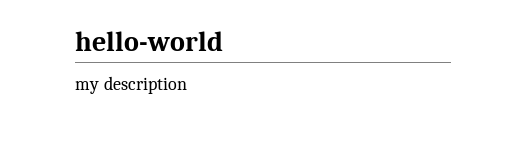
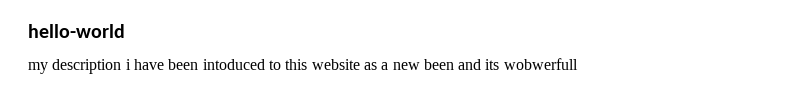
(187, 85) none -> [125,58,578,70] i have been intoduced to this website as a new been and its wobwerfull

